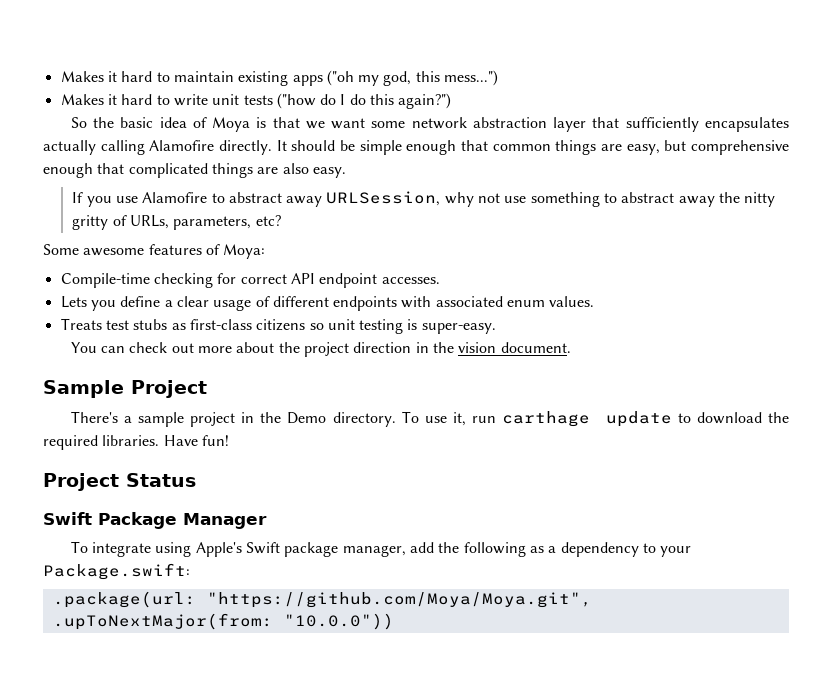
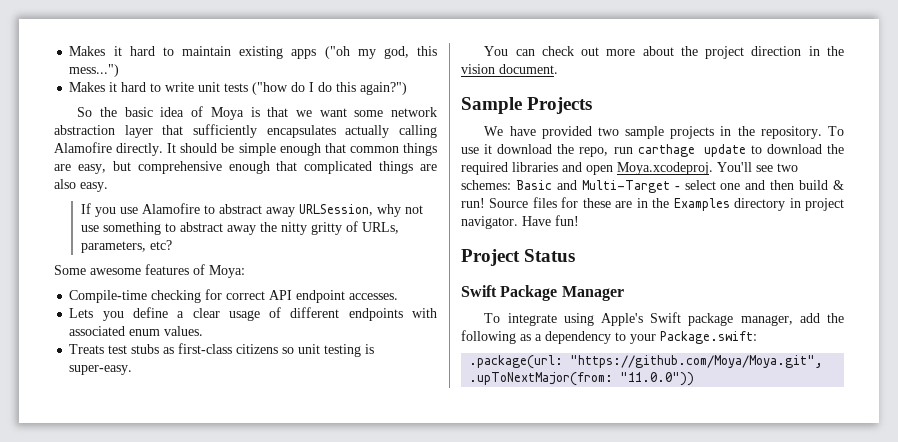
[131,380,207,398] [70,411,466,427] Project // There's a sample project in the Demo directory. To use it, -> [527,97,593,114] [484,126,844,139] [461,144,609,157] Projects // We have provided two sample projects in the repository. To use it download the repo,
[102,435,160,446] libraries. -> [512,162,798,175] [461,180,844,193] [461,197,844,211] [461,216,518,229] libraries and open Moya.xcodeproj. You'll see two schemes: Basic and Multi-Target - select one and then build & run! Source files for these are in the Examples directory in project navigator.
[283,613,394,630] "10.0.0")) -> [620,372,695,386] "11.0.0"))

